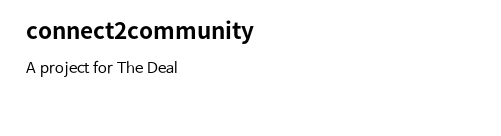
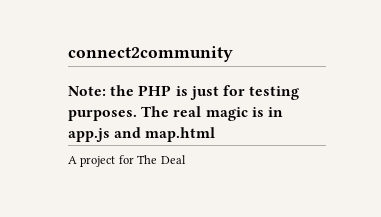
(254, 32) none -> [68,85,300,100] [68,106,283,121] [68,127,216,142] // Note: the PHP is just for testing purposes. The real magic is in app.js and map.html

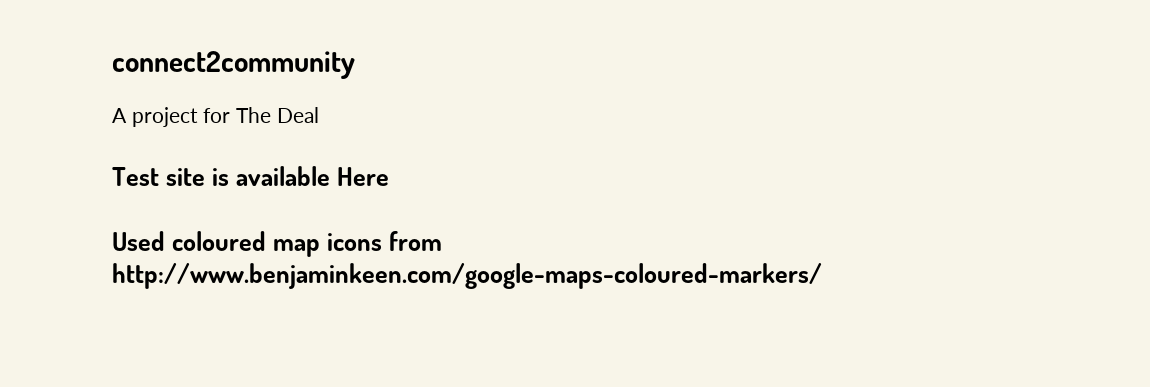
[68,85,300,100] [68,106,283,121] [68,127,216,142] // Note: the PHP is just for testing purposes. The real magic is in app.js and map.html -> (355, 65) none
(186, 159) none -> [112,166,390,186] [112,231,443,257] [112,263,822,289] // Test site is available Here // Used coloured map icons from http://www.benjaminkeen.com/google-maps-coloured-markers/

